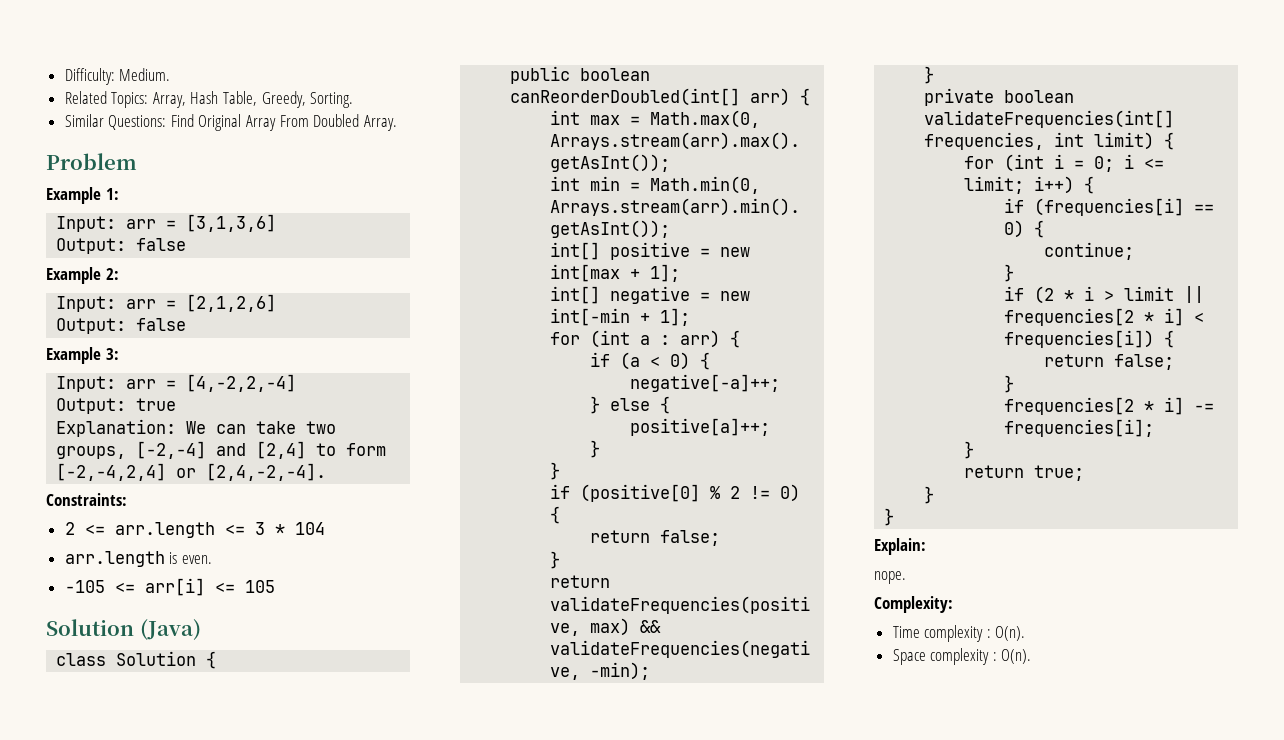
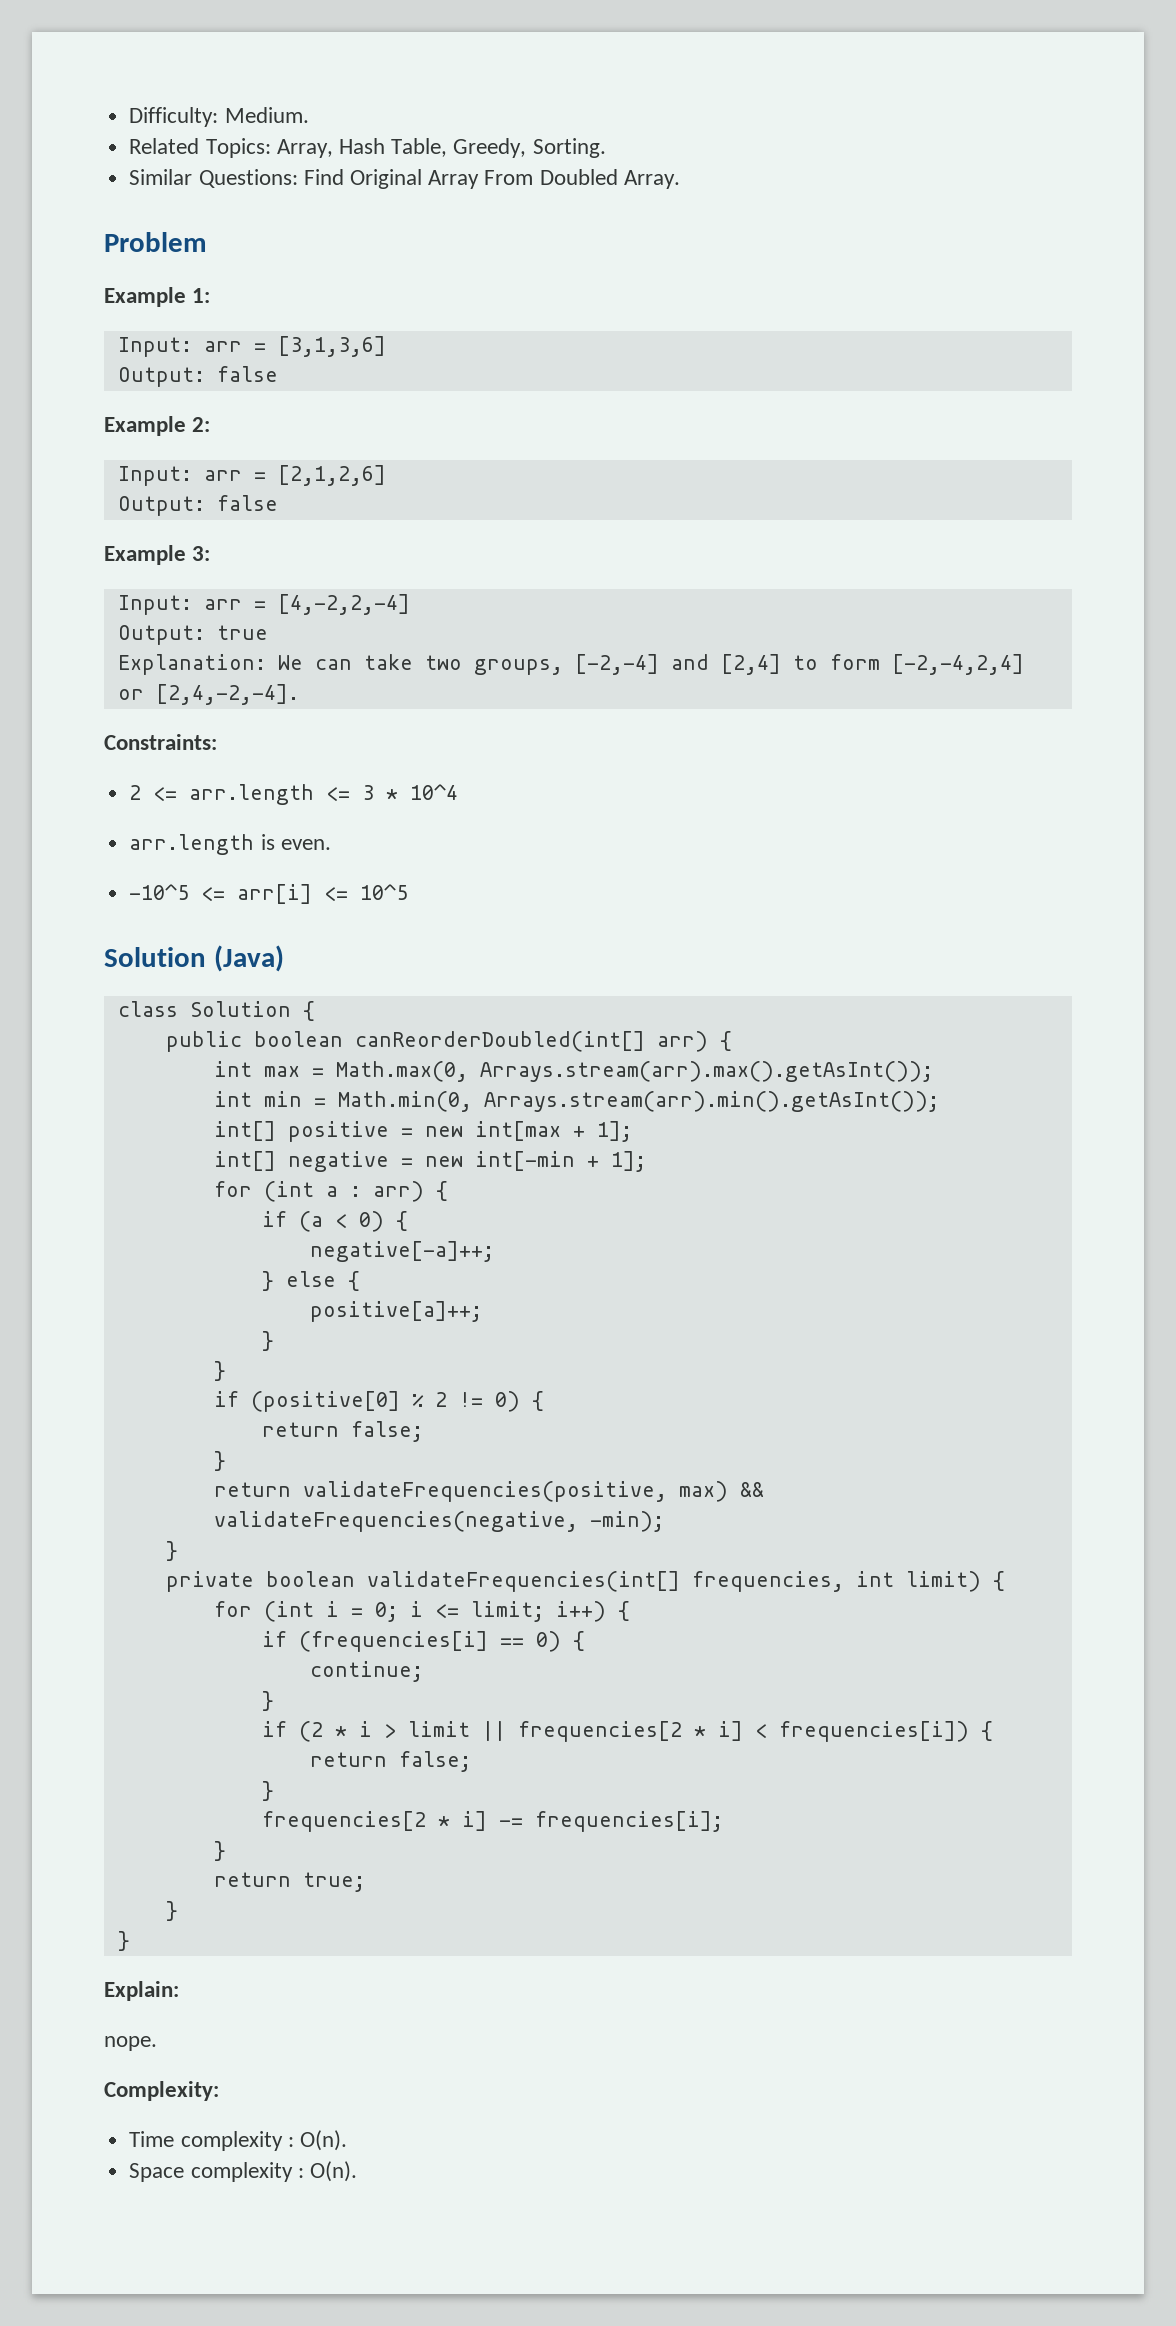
[294,522,325,535] 104 -> [410,784,459,800] 10^4
[64,580,105,593] -105 -> [129,884,190,900] -10^5
[244,580,275,593] 105 -> [360,884,409,900] 10^5

